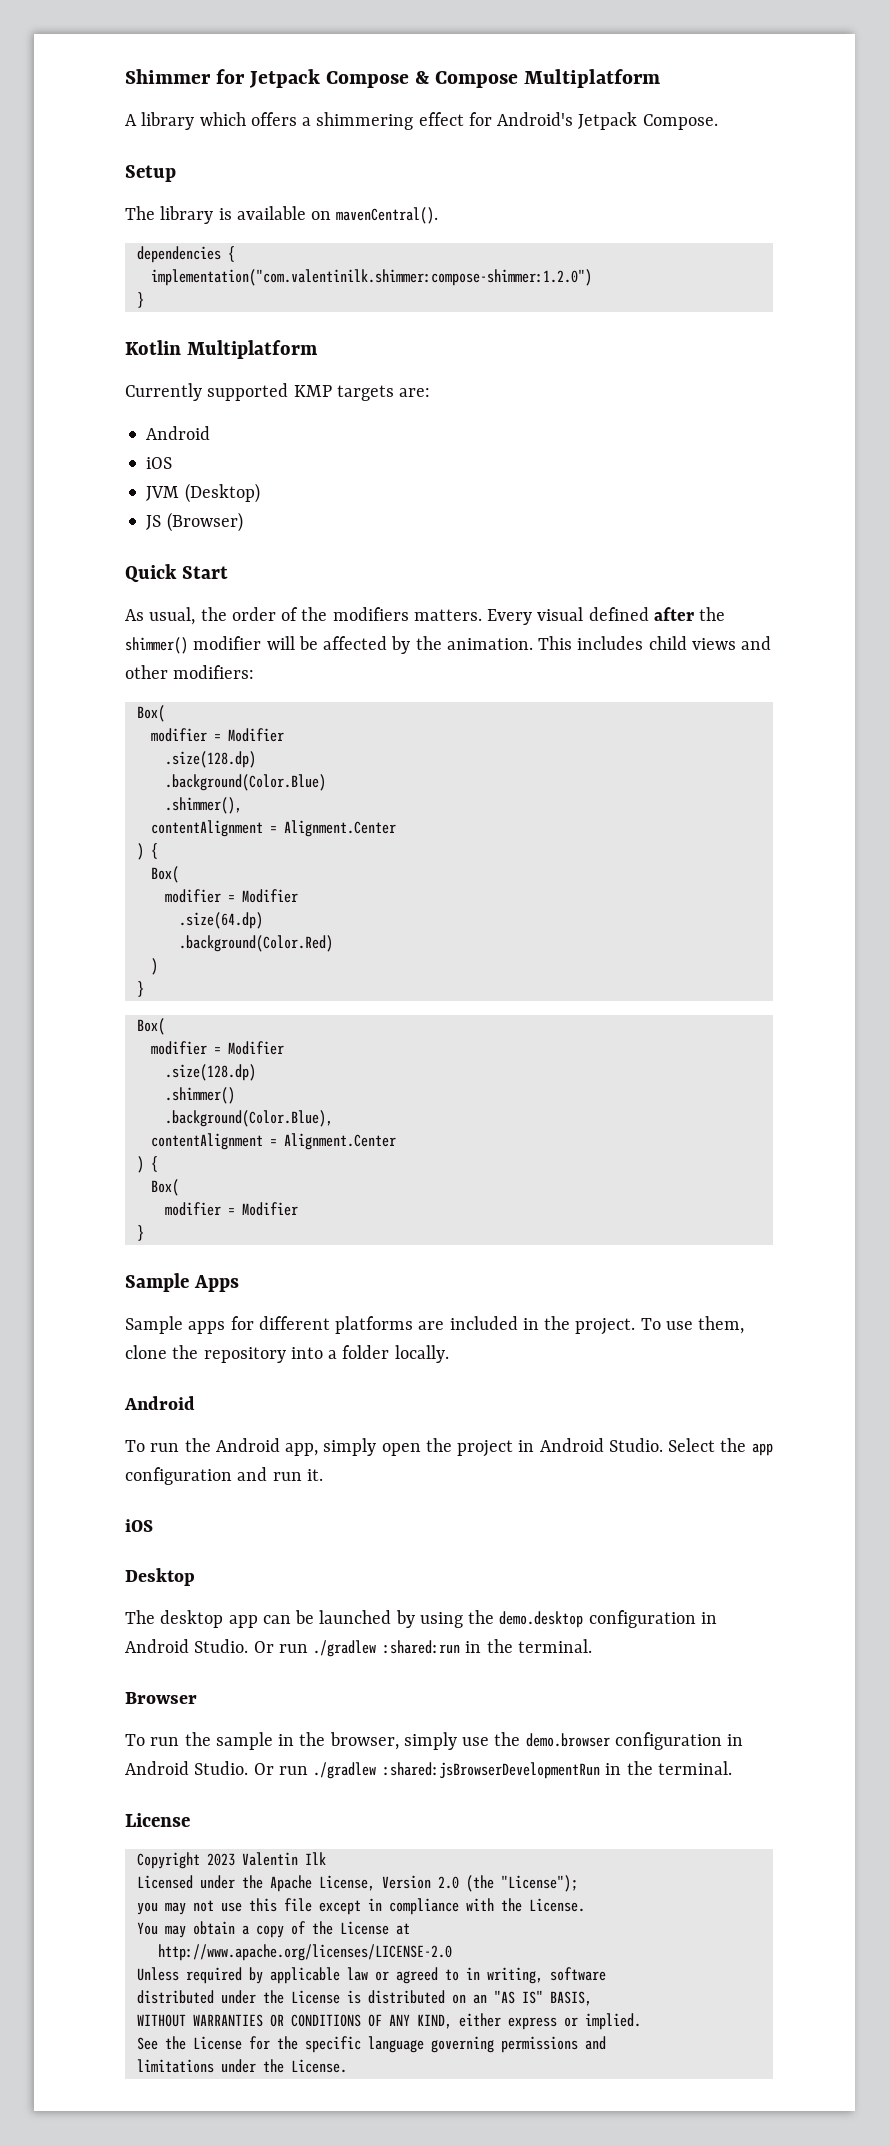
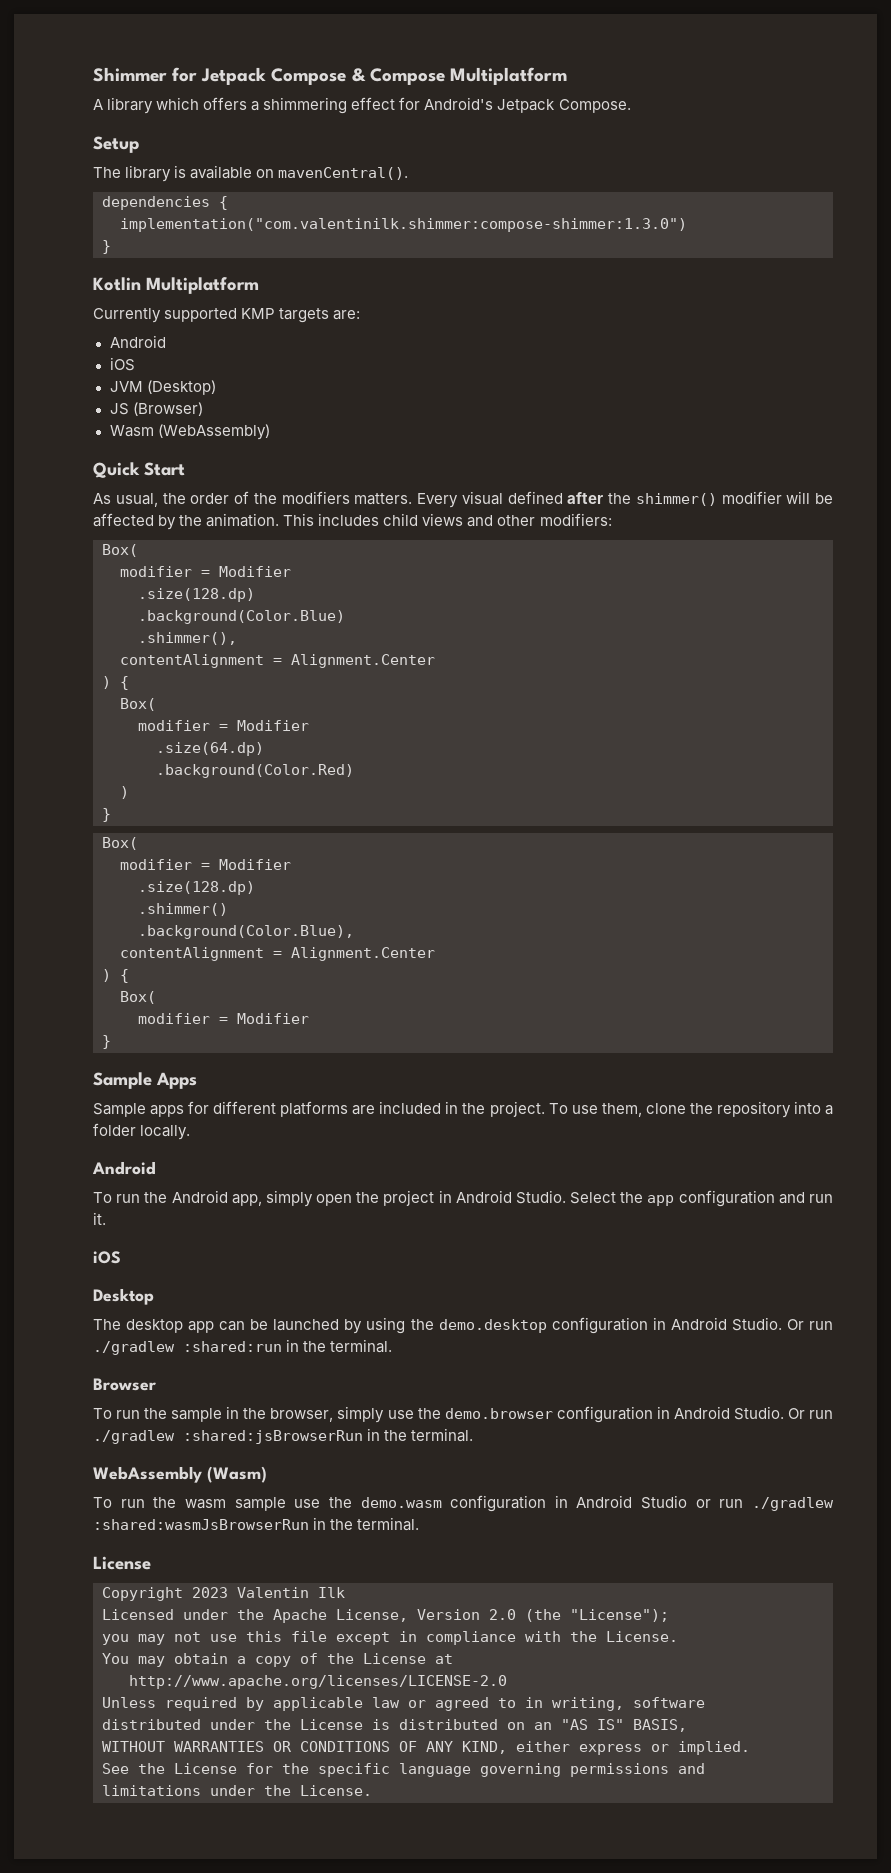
[150,269,592,286] implementation("com.valentinilk.shimmer:compose-shimmer:1.2.0") -> [120,218,687,232] implementation("com.valentinilk.shimmer:compose-shimmer:1.3.0")
(243, 522) none -> [109,424,270,440] // Wasm (WebAssembly)
[383,1762,601,1779] :shared:jsBrowserDevelopmentRun -> [183,1428,474,1444] [93,1466,267,1483] [93,1495,834,1512] [93,1519,309,1530] :shared:jsBrowserRun in the terminal. // WebAssembly (Wasm) // To run the wasm sample use the demo.wasm configuration in Android Studio or run ./gradlew :shared:wasmJsBrowserRun

